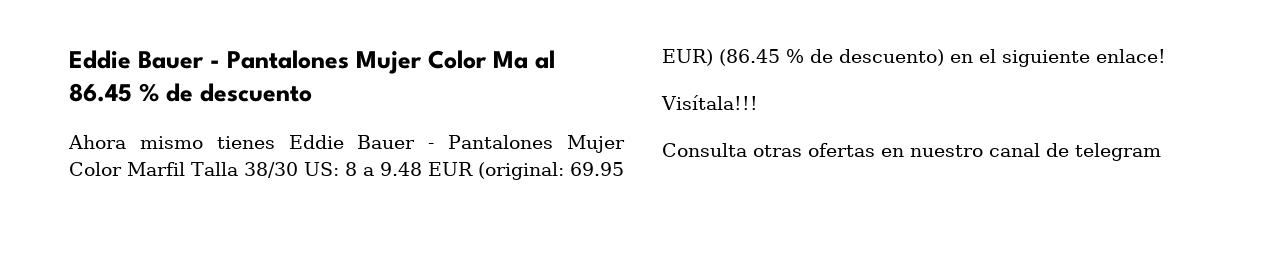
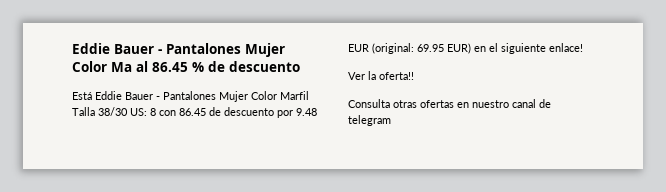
[68,135,275,149] Ahora mismo tienes -> [72,92,92,100] Está
[362,167,374,176] a -> [159,107,293,118] con 86.45 de descuento por
[719,49,944,66] (86.45 % de descuento) -> (471, 48) none
[661,95,758,110] Visítala!!! -> [348,71,414,80] Ver la oferta!!

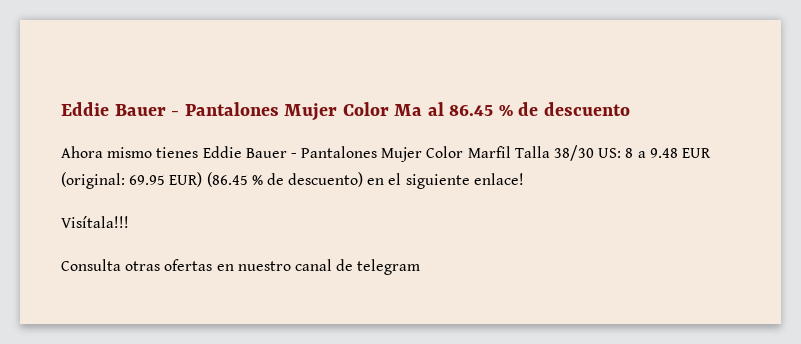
[72,92,92,100] Está -> [61,146,199,158] Ahora mismo tienes
[159,107,293,118] con 86.45 de descuento por -> [637,151,646,158] a
(471, 48) none -> [206,172,364,187] (86.45 % de descuento)
[348,71,414,80] Ver la oferta!! -> [61,216,129,228] Visítala!!!

